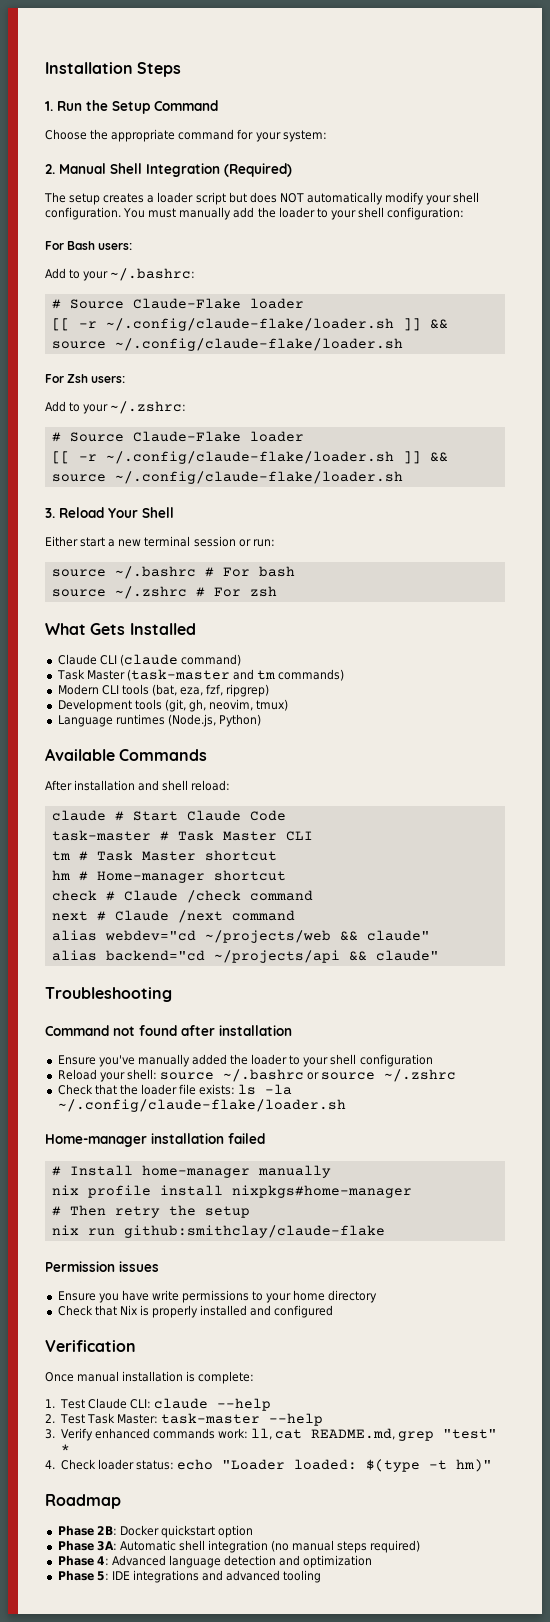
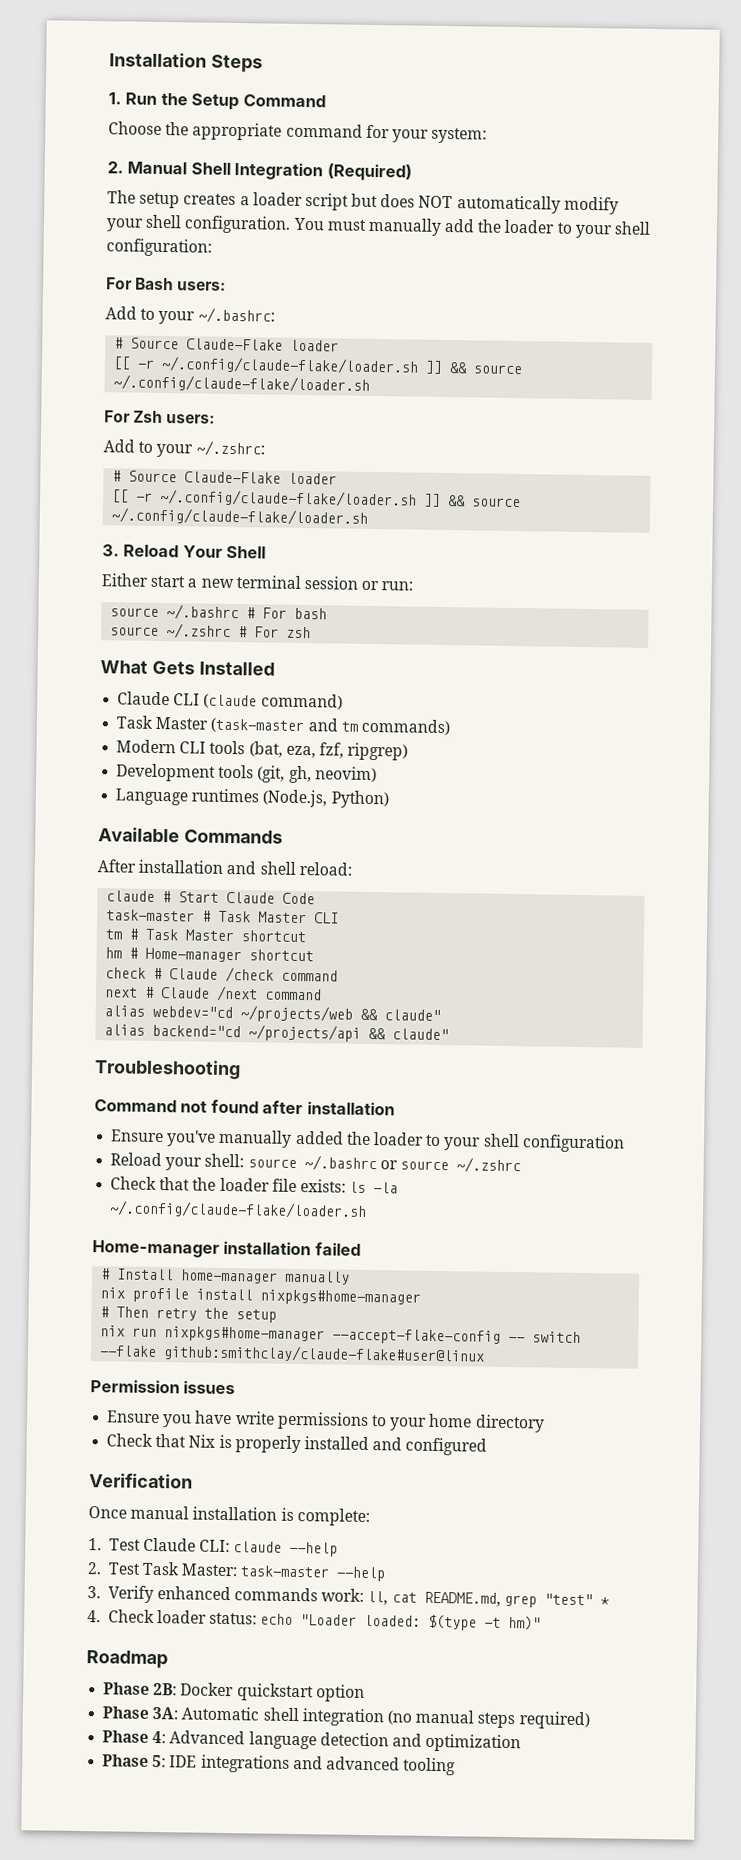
[209,699,289,711] neovim, tmux) -> [314,766,377,783] neovim)
[123,1225,385,1238] github:smithclay/claude-flake -> [164,1326,582,1345] [99,1344,486,1364] nixpkgs#home-manager --accept-flake-config -- switch --flake github:smithclay/claude-flake#user@linux

